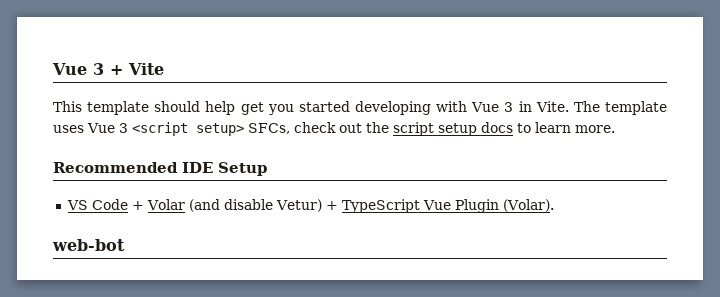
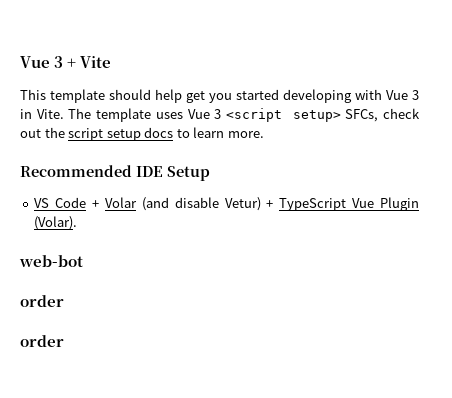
(125, 245) none -> [20,295,64,307] [20,335,64,347] // order // order

